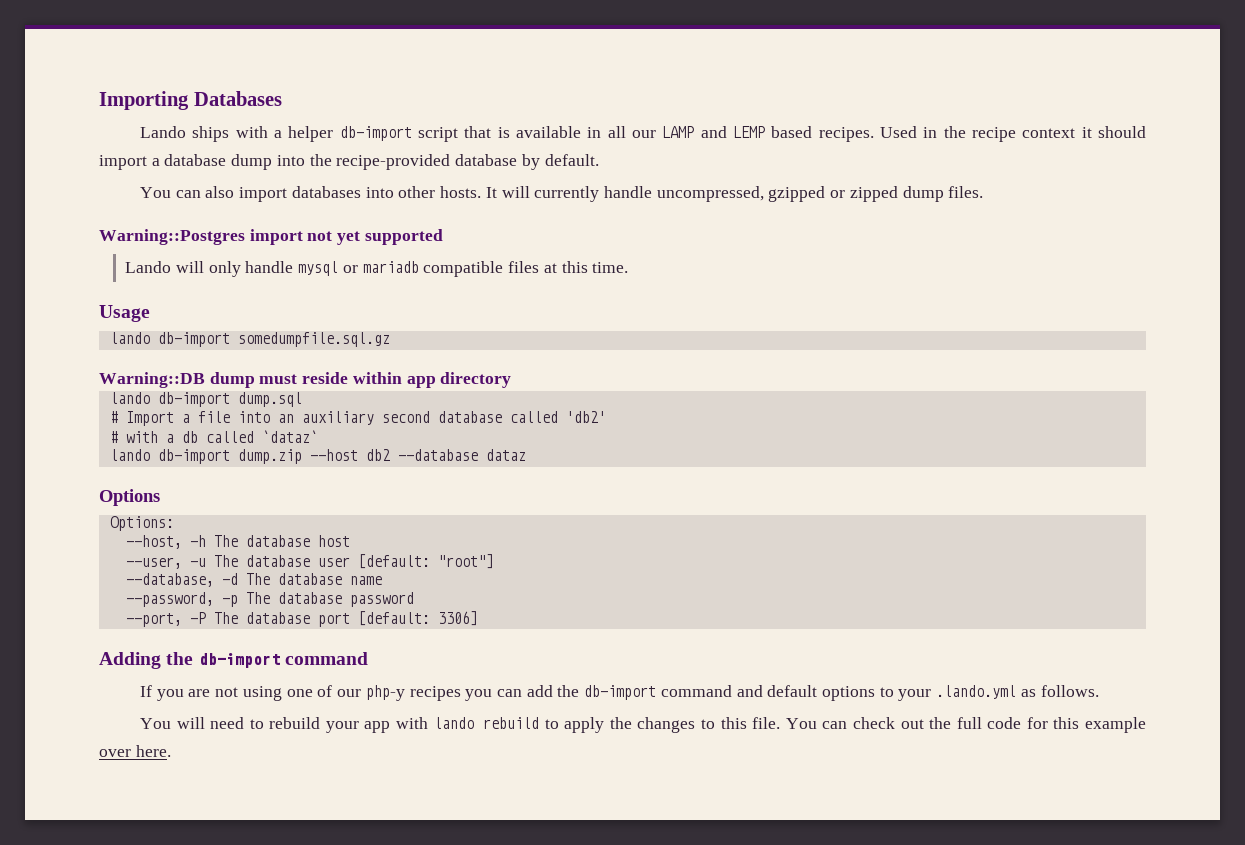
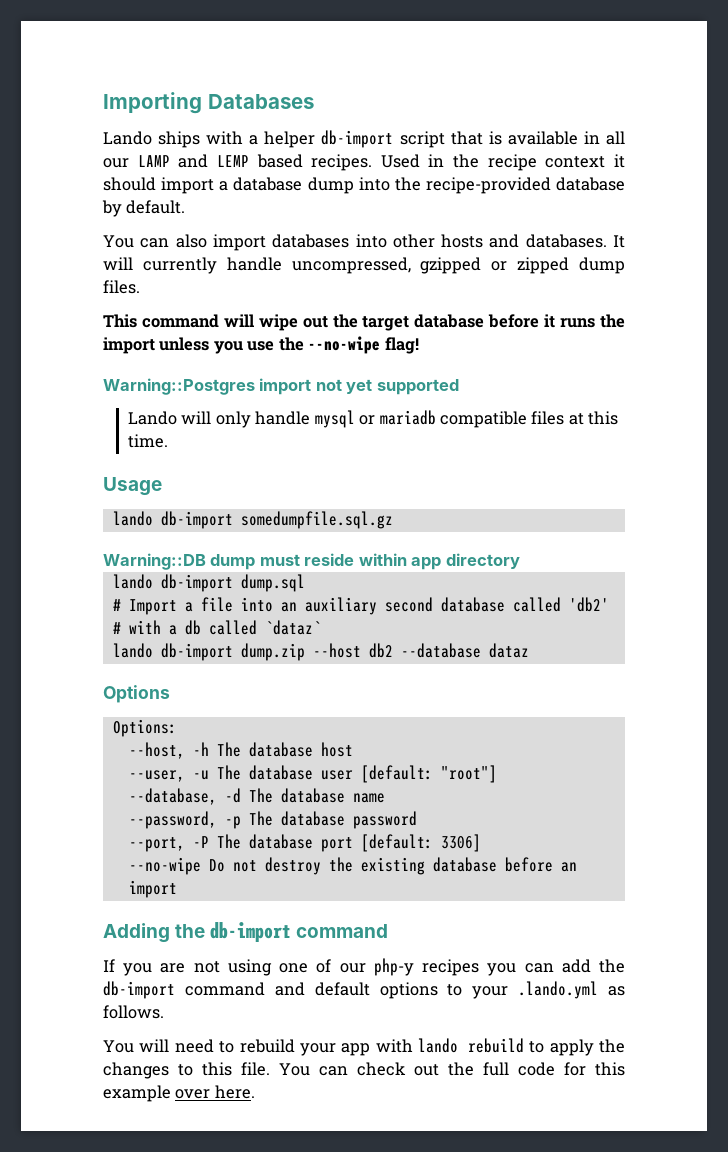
[440,186,482,198] hosts. -> [441,234,607,248] hosts and databases.
(984, 192) none -> [103,314,626,331] [103,336,419,354] // This command will wipe out the target database before it runs the import unless you use the --no-wipe flag!
(478, 618) none -> [128,857,577,875] [128,880,177,898] // --no-wipe Do not destroy the existing database before an import

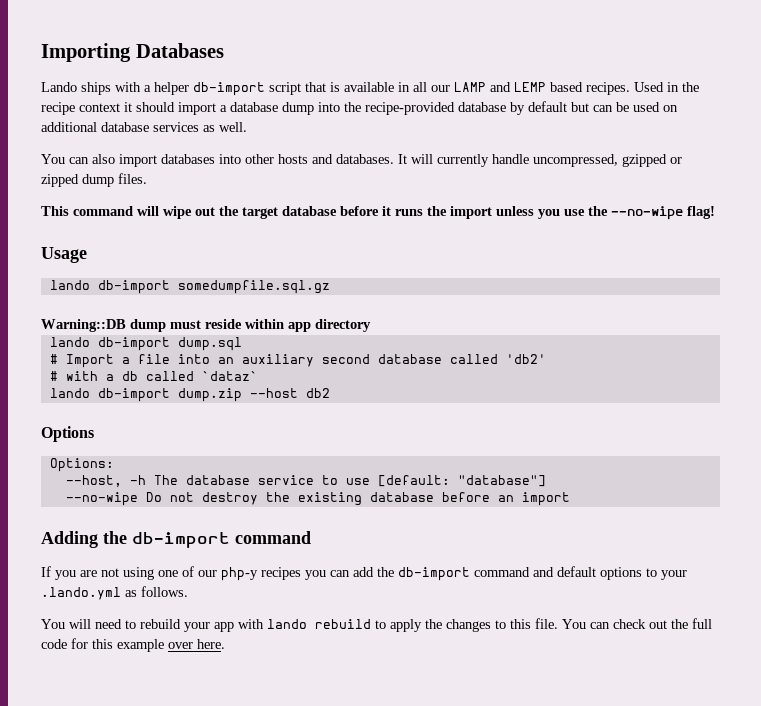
[126,200,186,214] default. -> [528,101,678,112] [41,122,247,132] default but can be used on additional database services as well.
[103,378,459,395] [127,410,619,428] [127,434,168,448] // Warning::Postgres import not yet supported // Lando will only handle mysql or mariadb compatible files at this time. -> (715, 212) none
[400,643,529,658] --database dataz -> (330, 393) none
[320,742,353,757] [128,765,497,783] [128,788,385,805] [128,811,417,829] [128,834,481,852] host // --user, -u The database user [default: "root"] // --database, -d The database name // --password, -p The database password // --port, -P The database port [default: 3306] -> [257,475,546,487] service to use [default: "database"]

